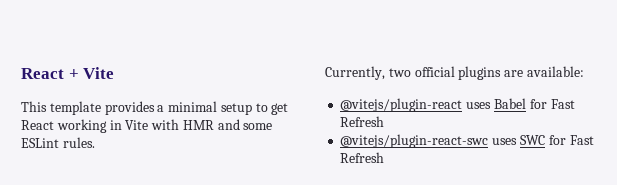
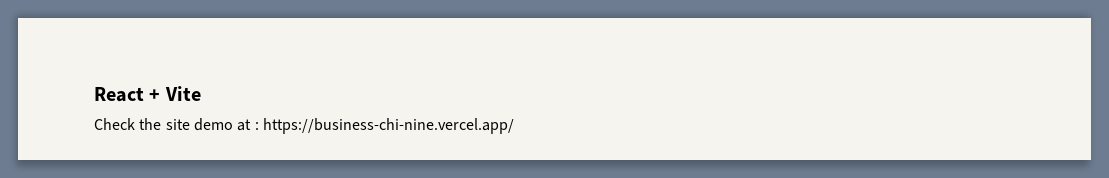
[21,101,289,115] [21,119,273,133] [21,137,95,148] [325,66,584,80] [340,98,575,112] [340,116,385,127] [340,134,594,148] [340,152,385,163] This template provides a minimal setup to get React working in Vite with HMR and some ESLint rules. // Currently, two official plugins are available: // @vitejs/plugin-react uses Babel for Fast Refresh // @vitejs/plugin-react-swc uses SWC for Fast Refresh -> [94,118,514,134] Check the site demo at : https://business-chi-nine.vercel.app/

